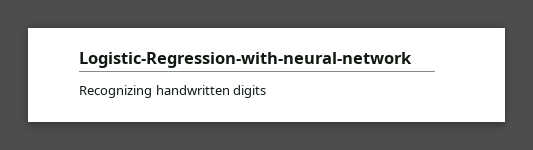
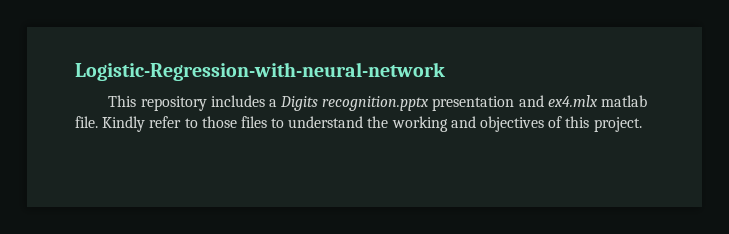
[79,85,267,98] Recognizing handwritten digits -> [108,95,648,111] [75,116,642,132] This repository includes a Digits recognition.pptx presentation and ex4.mlx matlab file. Kindly refer to those files to understand the working and objectives of this project.

